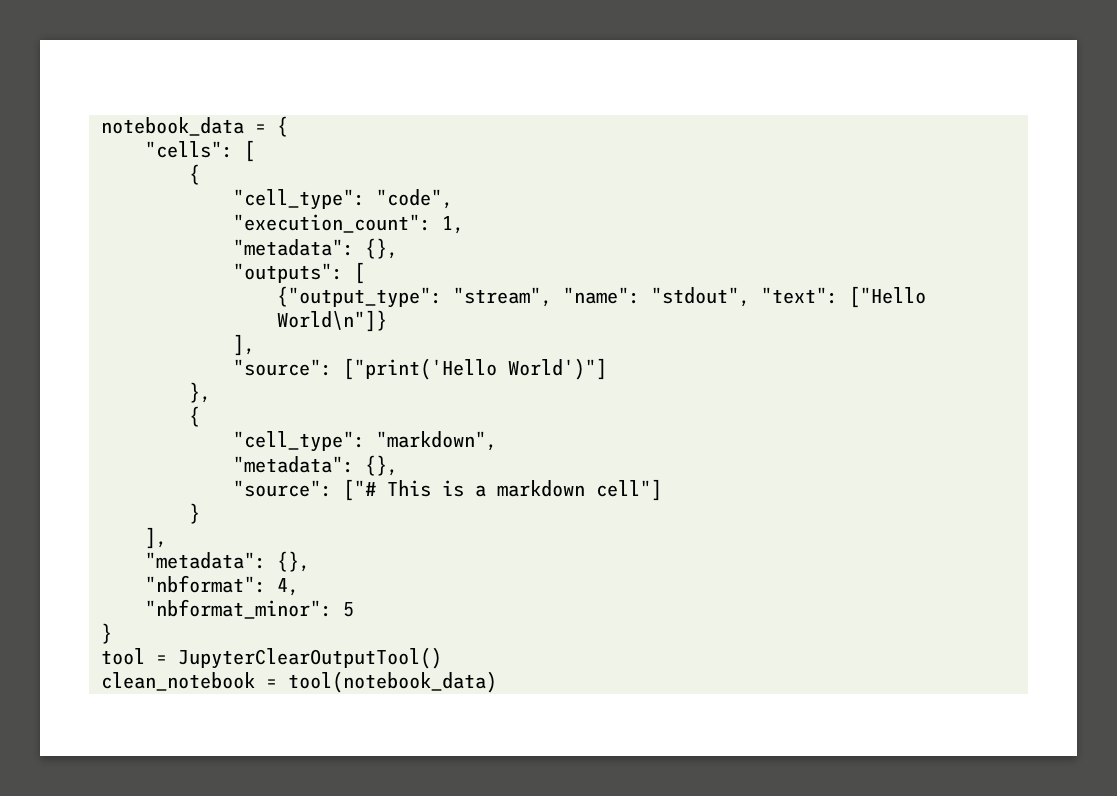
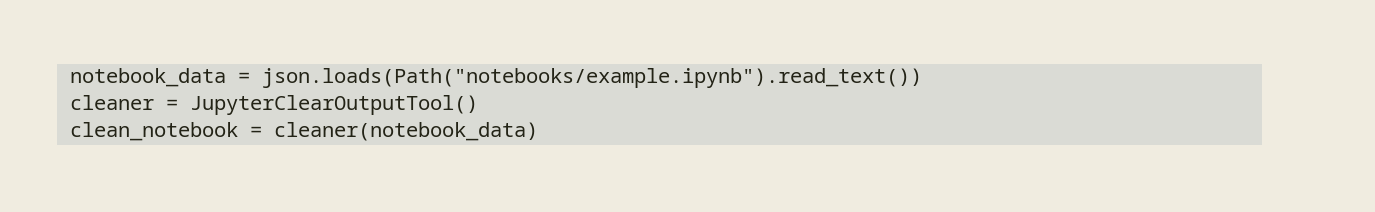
[277,116,289,137] [145,140,256,162] [189,164,201,185] [233,189,454,210] [233,214,465,234] [233,238,399,259] [233,262,366,284] [277,286,927,308] [277,310,388,332] [233,334,256,356] [233,358,608,380] [189,382,212,403] [189,406,201,427] [233,431,498,452] [233,455,399,476] [233,479,663,501] [189,503,201,524] [145,527,168,549] [145,551,311,572] [145,575,300,596] [145,599,355,619] [101,623,113,644] [101,648,146,665] { // "cells": [ // { // "cell_type": "code", // "execution_count": 1, // "metadata": {}, // "outputs": [ // {"output_type": "stream", "name": "stdout", "text": ["Hello World\n"]} // ], // "source": ["print('Hello World')"] // }, // { // "cell_type": "markdown", // "metadata": {}, // "source": ["# This is a markdown cell"] // } // ], // "metadata": {}, // "nbformat": 4, // "nbformat_minor": 5 // } // tool -> [261,68,922,88] [69,95,154,110] json.loads(Path("notebooks/example.ipynb").read_text()) // cleaner
[288,671,498,693] tool(notebook_data) -> [273,122,538,141] cleaner(notebook_data)

